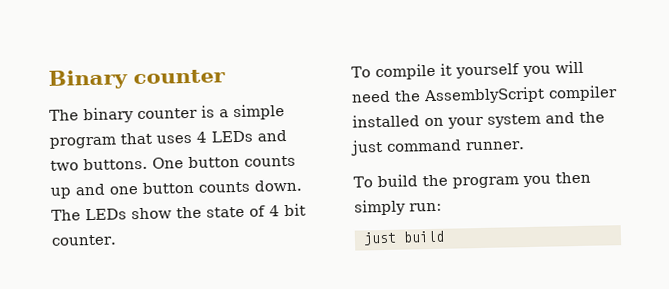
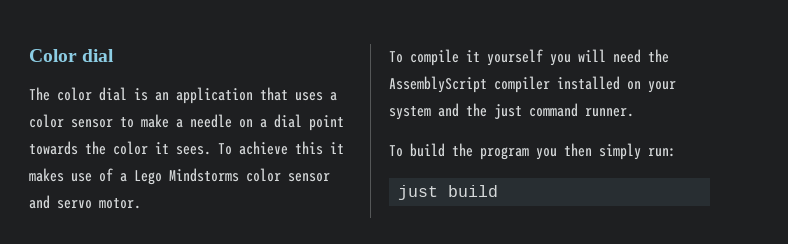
[48,69,226,90] [49,104,285,124] [49,129,287,149] [50,155,296,171] [50,179,302,199] [51,203,306,221] [51,234,117,246] Binary counter // The binary counter is a simple program that uses 4 LEDs and two buttons. One button counts up and one button counts down. The LEDs show the state of 4 bit counter. -> [29,49,115,62] [29,87,337,104] [29,114,344,131] [29,141,344,155] [29,168,330,185] [29,195,141,209] Color dial // The color dial is an application that uses a color sensor to make a needle on a dial point towards the color it sees. To achieve this it makes use of a Lego Mindstorms color sensor and servo motor.

